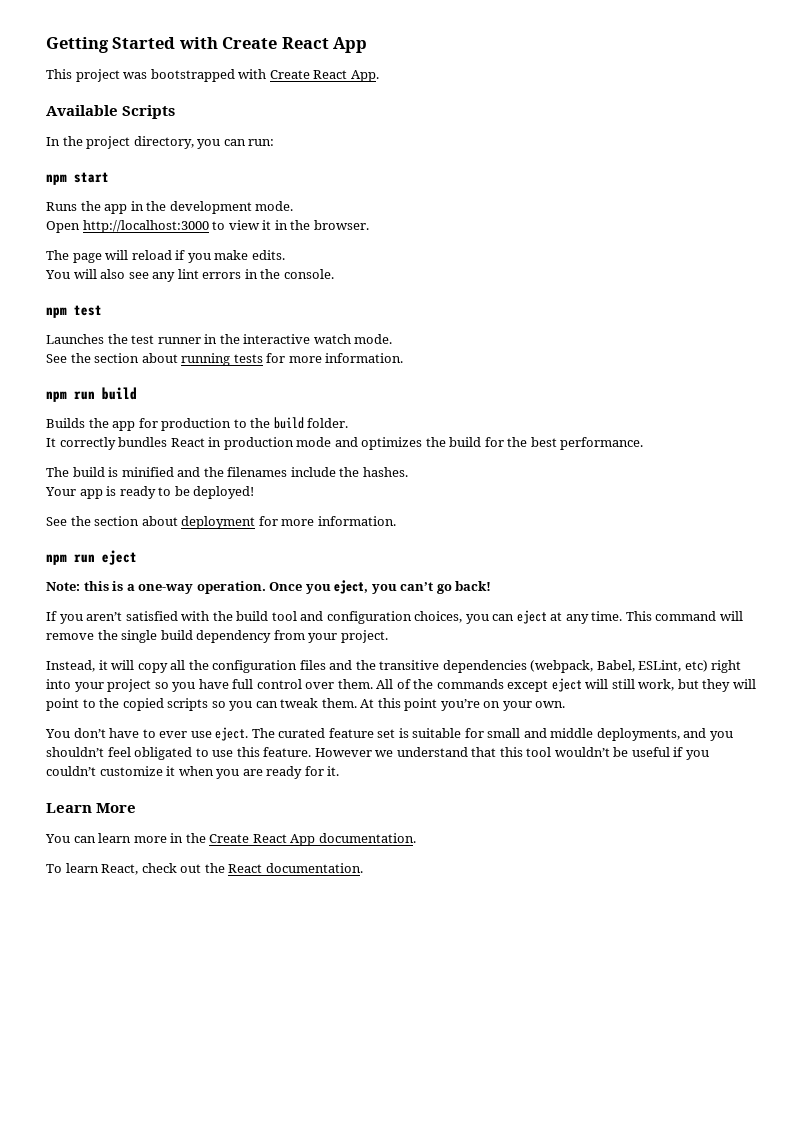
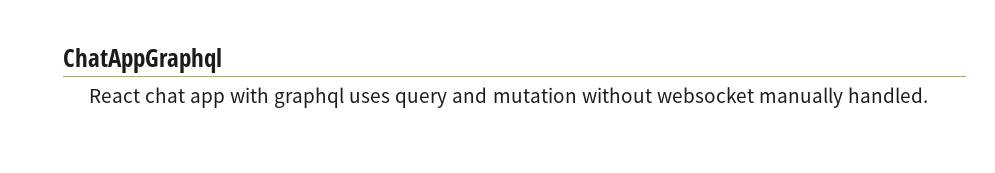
[46,37,368,53] [46,69,379,82] [46,105,176,119] [46,136,275,149] [46,172,109,185] [46,201,294,214] [46,220,369,233] [46,250,285,263] [45,269,334,282] [46,305,102,318] [46,334,393,344] [46,353,404,366] [46,387,137,402] [46,417,349,431] [46,437,644,450] [46,467,408,477] [45,486,255,499] [46,516,396,529] [46,550,137,565] [46,580,492,594] [46,610,743,624] [46,630,388,643] [46,660,742,673] [46,678,756,692] [46,698,566,711] [45,727,733,741] [46,747,709,760] [46,766,340,779] [46,803,137,813] [45,833,416,846] [46,863,363,875] Getting Started with Create React App // This project was bootstrapped with Create React App. // Available Scripts // In the project directory, you can run: // npm start // Runs the app in the development mode. // Open http://localhost:3000 to view it in the browser. // The page will reload if you make edits. // You will also see any lint errors in the console. // npm test // Launches the test runner in the interactive watch mode. // See the section about running tests for more information. // npm run build // Builds the app for production to the build folder. // It correctly bundles React in production mode and optimizes the build for the best performance. // The build is minified and the filenames include the hashes. // Your app is ready to be deployed! // See the section about deployment for more information. // npm run eject // Note: this is a one-way operation. Once you eject, you can’t go back! // If you aren’t satisfied with the build tool and configuration choices, you can eject at any time. This command will remove the single build dependency from your project. // Instead, it will copy all the configuration files and the transitive dependencies (webpack, Babel, ESLint, etc) right into your project so you have full control over them. All of the commands except eject will still work, but they will point to the copied scripts so you can tweak them. At this point you’re on your own. // You don’t have to ever use eject. The curated feature set is suitable for small and middle deployments, and you shouldn’t feel obligated to use this feature. However we understand that this tool wouldn’t be useful if you couldn’t customize it when you are ready for it. // Learn More // You can learn more in the Create React App documentation. // To learn React, check out the React documentation. -> [63,48,222,73] [88,87,929,108] ChatAppGraphql // React chat app with graphql uses query and mutation without websocket manually handled.

